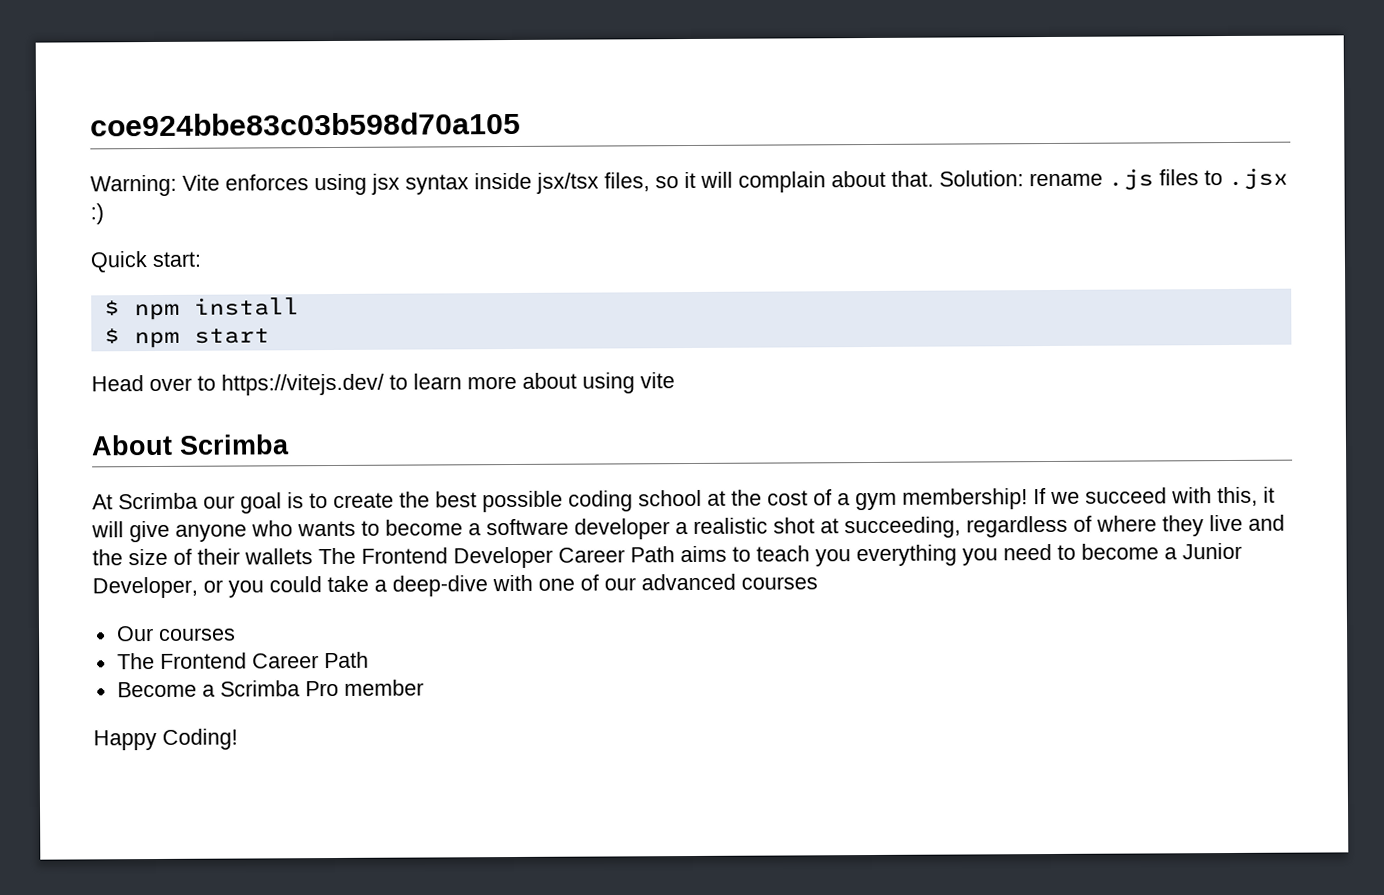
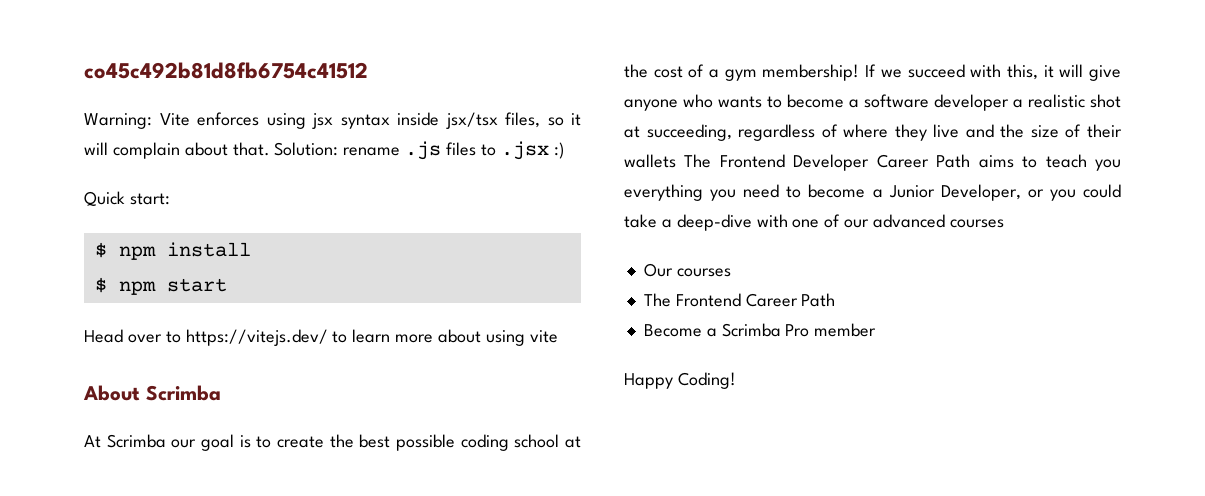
[90,111,521,137] coe924bbe83c03b598d70a105 -> [84,62,368,79] co45c492b81d8fb6754c41512

